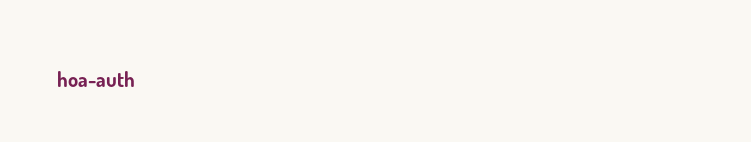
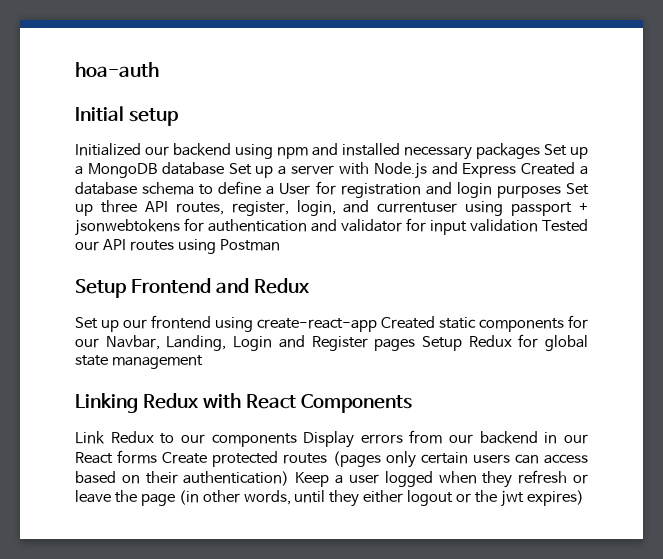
(135, 79) none -> [75,106,178,126] [75,143,588,160] [75,162,588,179] [75,181,589,198] [75,200,588,216] [75,218,589,236] [75,239,280,254] [75,278,309,298] [75,315,588,332] [75,334,588,351] [75,355,203,369] [75,393,412,413] [75,430,588,448] [75,450,589,468] [75,470,588,488] [75,490,584,507] // Initial setup // Initialized our backend using npm and installed necessary packages Set up a MongoDB database Set up a server with Node.js and Express Created a database schema to define a User for registration and login purposes Set up three API routes, register, login, and currentuser using passport + jsonwebtokens for authentication and validator for input validation Tested our API routes using Postman // Setup Frontend and Redux // Set up our frontend using create-react-app Created static components for our Navbar, Landing, Login and Register pages Setup Redux for global state management // Linking Redux with React Components // Link Redux to our components Display errors from our backend in our React forms Create protected routes (pages only certain users can access based on their authentication) Keep a user logged when they refresh or leave the page (in other words, until they either logout or the jwt expires)

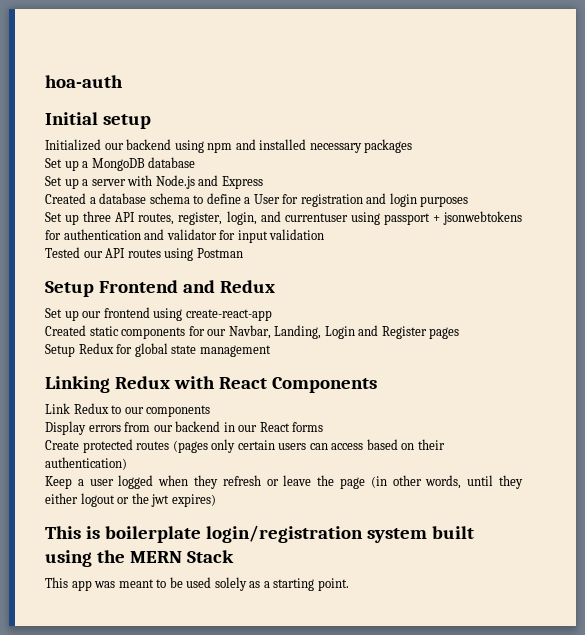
(540, 151) none -> (413, 146) //
(224, 168) none -> (196, 162) //
(517, 170) none -> (263, 182) //
(561, 191) none -> (469, 201) //
(539, 225) none -> (325, 234) //
(377, 325) none -> (272, 315) //
(416, 345) none -> (460, 333) //
(297, 440) none -> (211, 411) //
(158, 457) none -> (324, 427) //
(290, 478) none -> (127, 463) //
(584, 498) none -> [45,525,474,543] [45,550,234,567] [45,577,349,591] // This is boilerplate login/registration system built using the MERN Stack // This app was meant to be used solely as a starting point.

